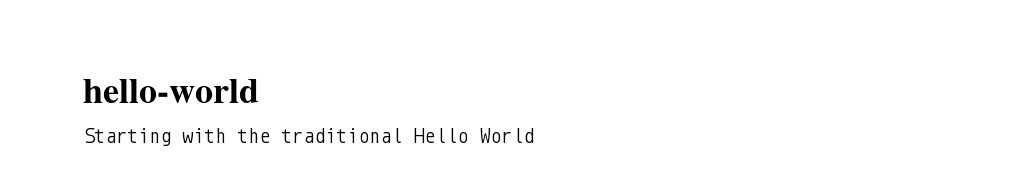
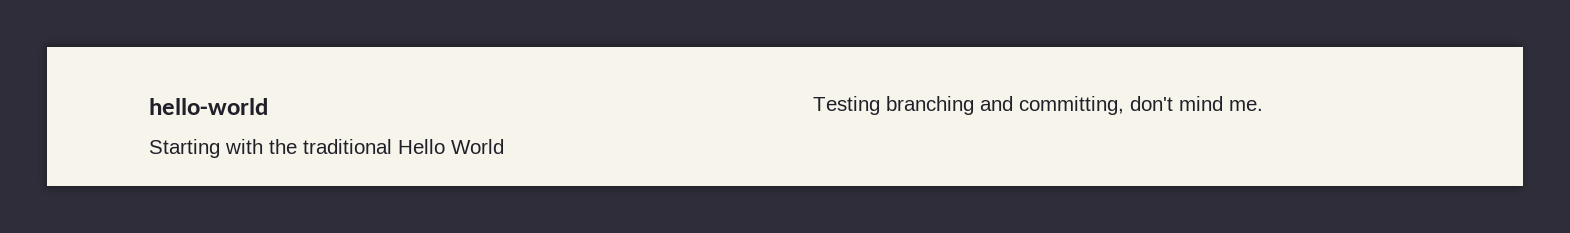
(534, 135) none -> [813,96,1263,115] // Testing branching and committing, don't mind me.

